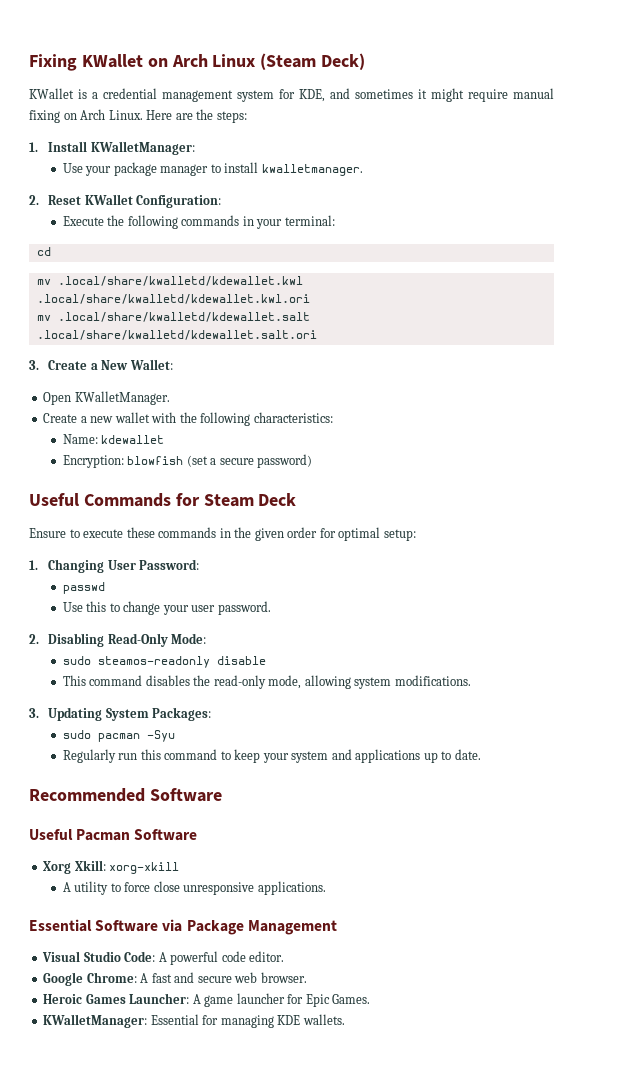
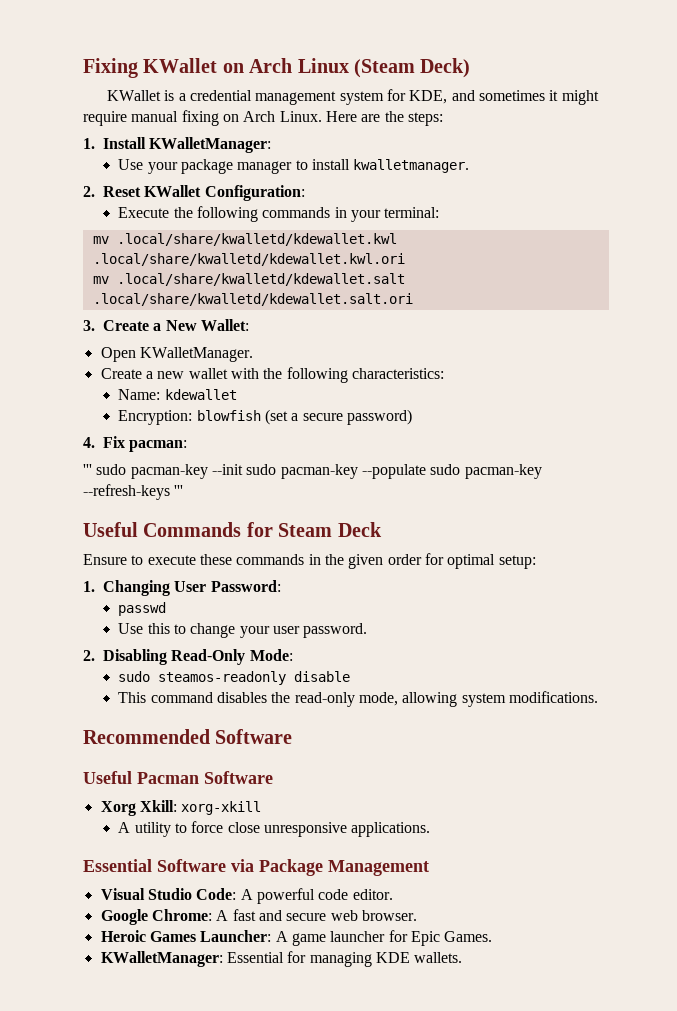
[36,247,51,256] // cd -> (440, 212) none
(313, 461) none -> [83,436,188,452] [83,464,542,479] [83,484,184,500] // 4. Fix pacman: // ''' sudo pacman-key --init sudo pacman-key --populate sudo pacman-key --refresh-keys '''
[29,707,212,721] [62,730,175,742] [62,749,481,763] // 3. Updating System Packages: // sudo pacman -Syu // Regularly run this command to keep your system and applications up to date. -> (598, 697) none

